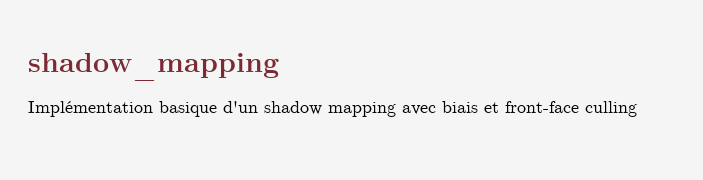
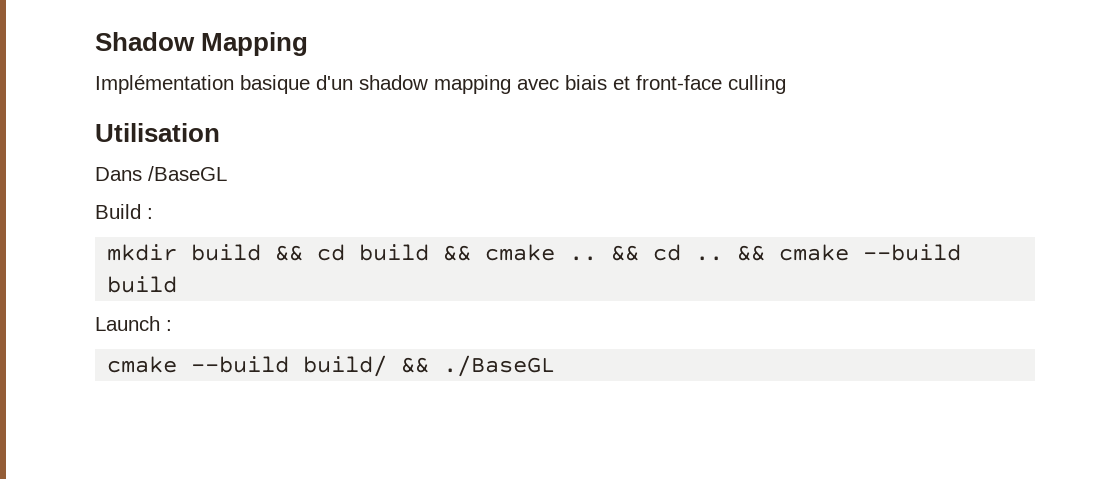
[28,53,279,81] shadow_mapping -> [95,32,309,56] Shadow Mapping
(637, 109) none -> [95,123,220,142] [95,166,227,181] [95,204,153,219] [107,244,962,261] [107,276,178,293] [95,316,172,331] [107,355,556,377] // Utilisation // Dans /BaseGL // Build : // mkdir build && cd build && cmake .. && cd .. && cmake --build build // Launch : // cmake --build build/ && ./BaseGL

